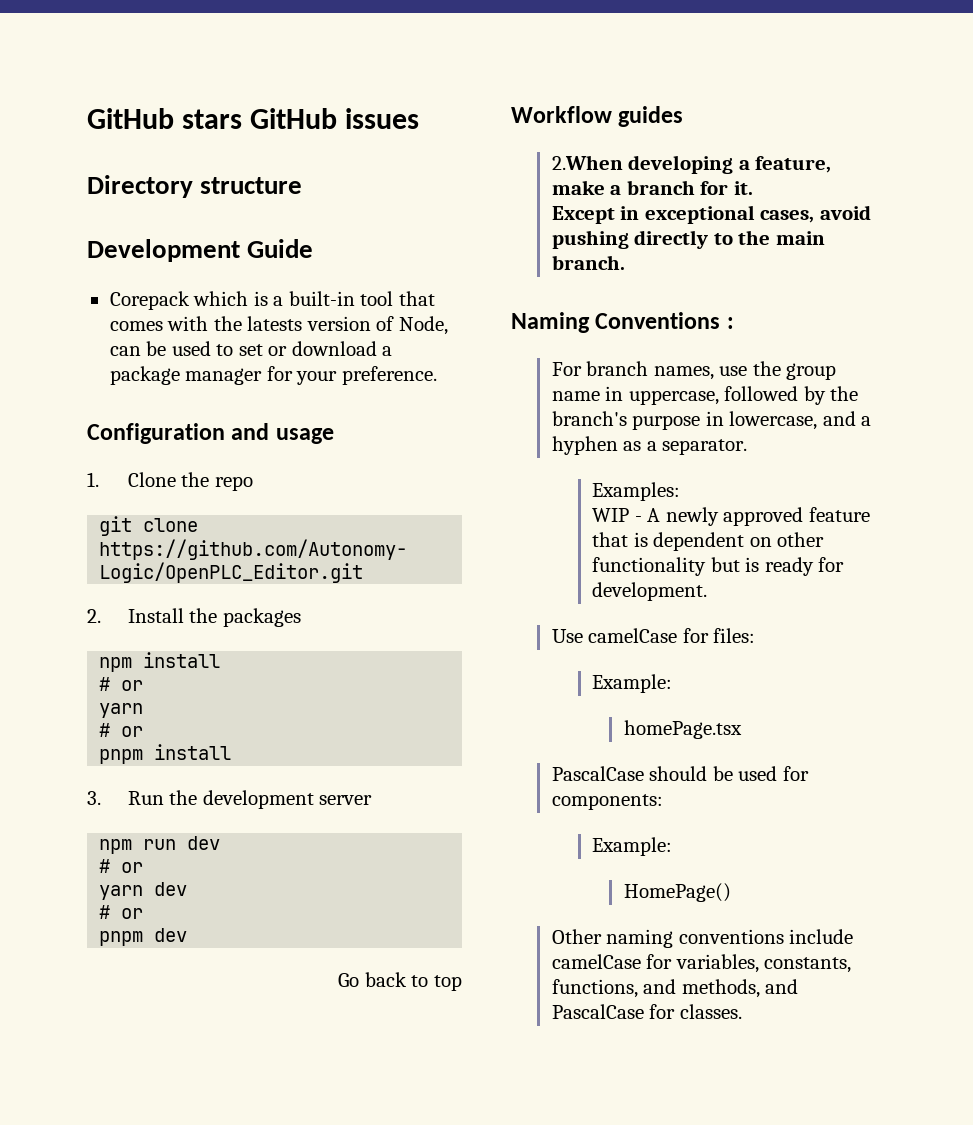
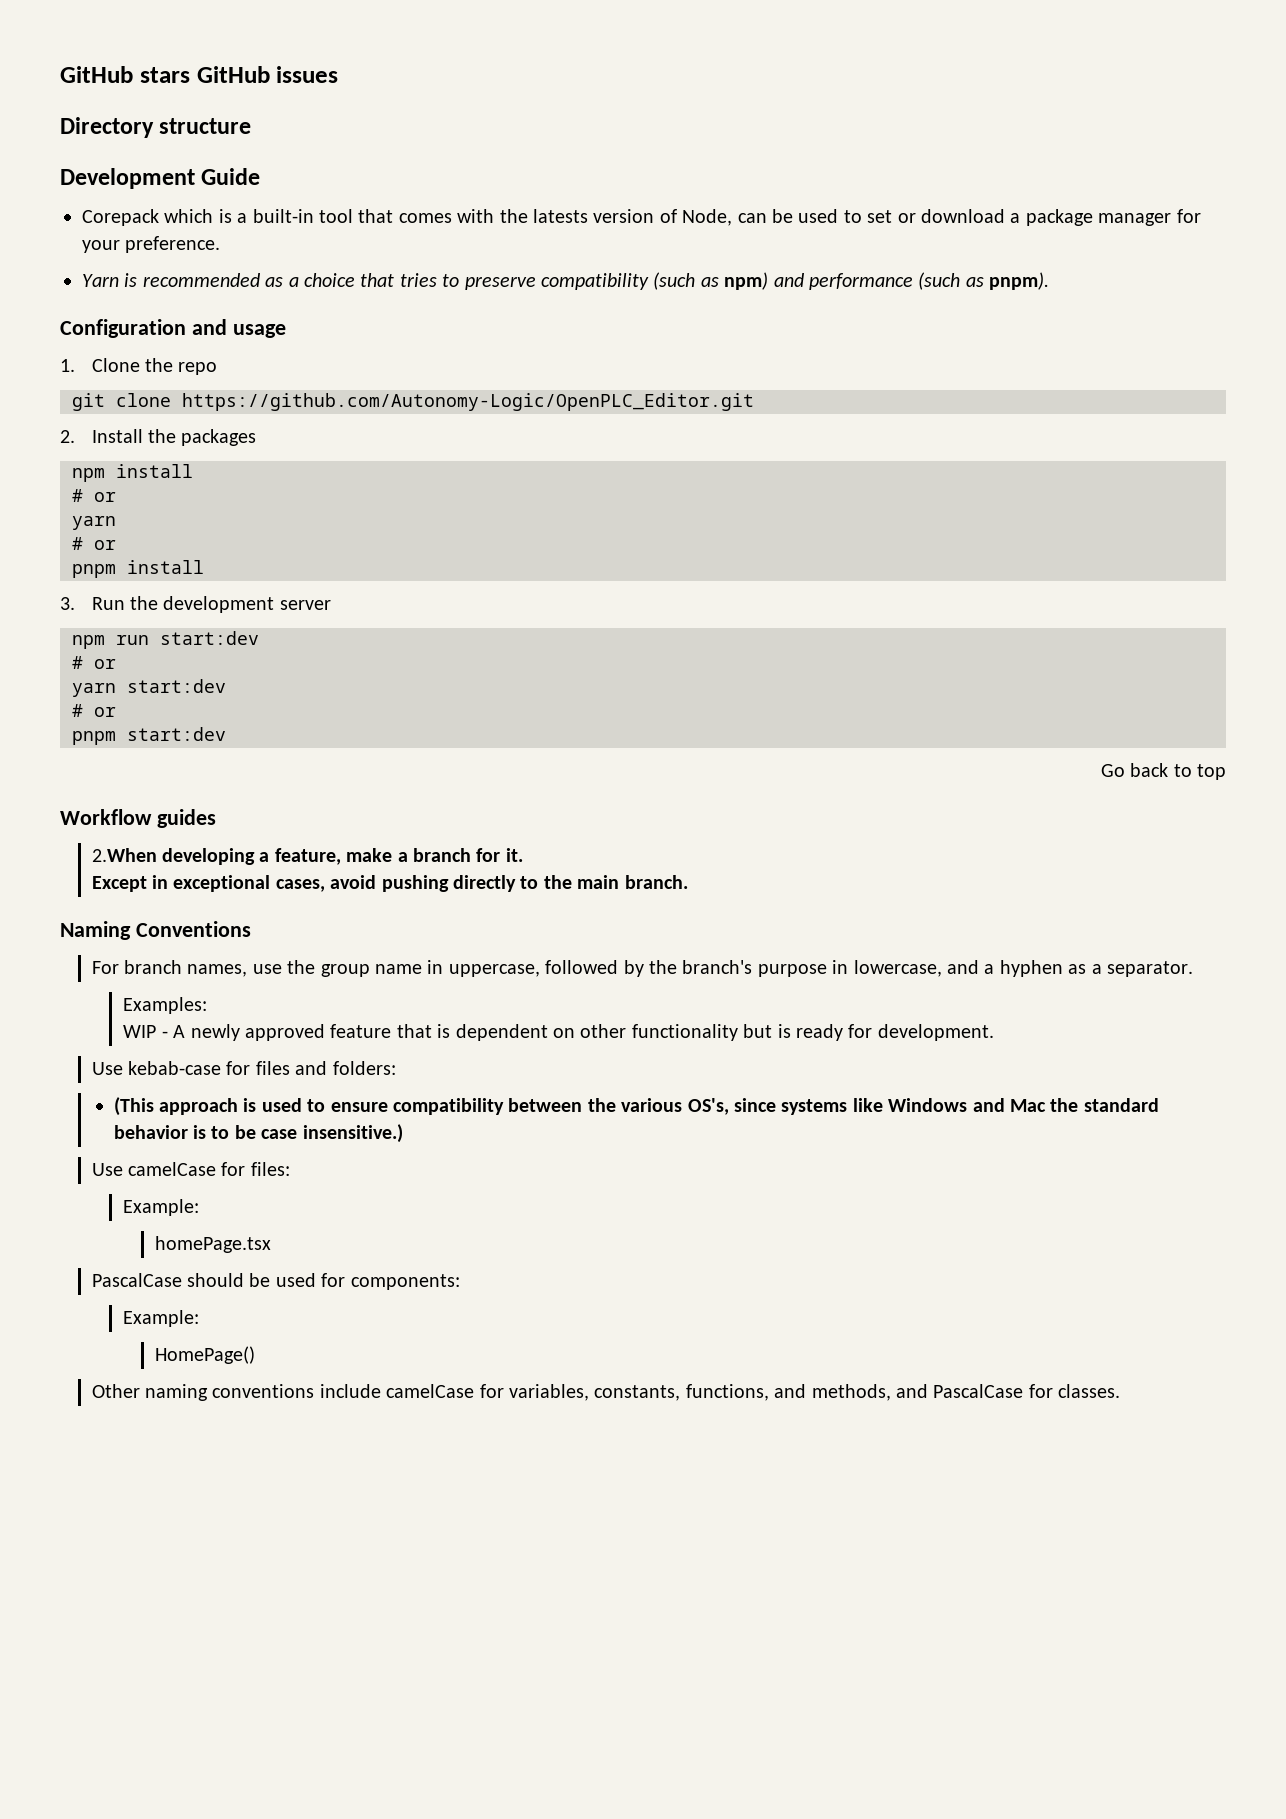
(437, 375) none -> [82,272,1050,290] // Yarn is recommended as a choice that tries to preserve compatibility (such as npm) and performance (such as pnpm).
[187,836,221,850] [99,859,144,873] [99,882,188,900] [99,905,144,919] [99,928,188,946] dev // # or // yarn dev // # or // pnpm dev -> [160,631,259,645] [72,656,116,669] [72,679,226,697] [72,704,116,717] [72,727,226,745] start:dev // # or // yarn start:dev // # or // pnpm start:dev
[726,317,734,329] : -> (251, 929) none
(708, 591) none -> [91,1061,396,1075] [113,1097,1159,1116] [113,1124,403,1143] // Use kebab-case for files and folders: // (This approach is used to ensure compatibility between the various OS's, since systems like Windows and Mac the standard behavior is to be case insensitive.)

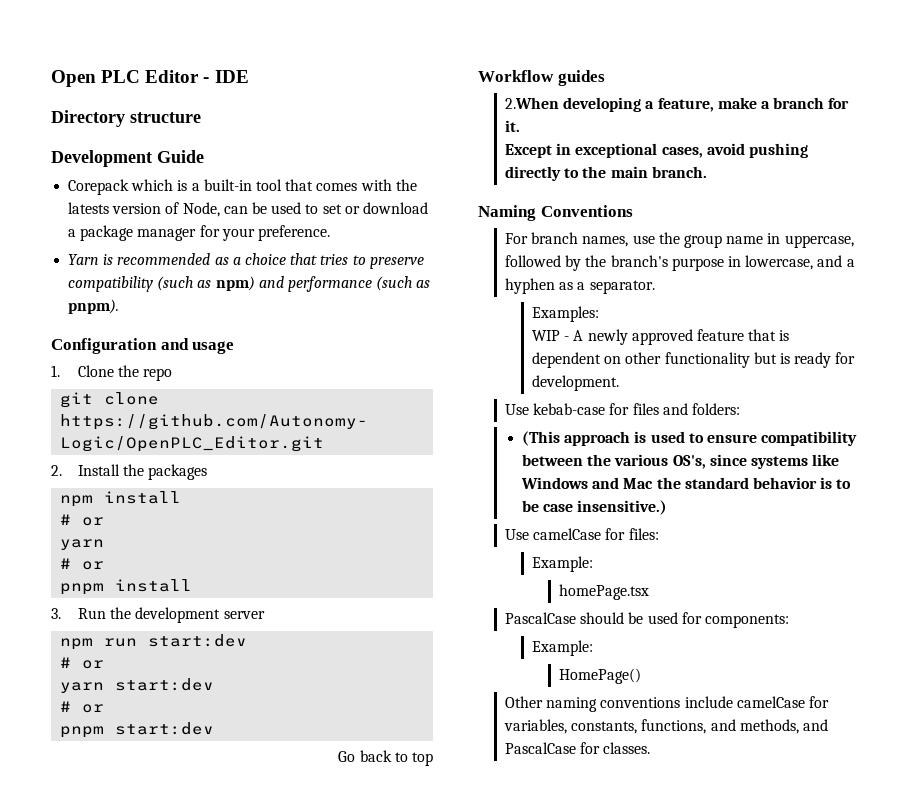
[60,66,339,83] GitHub stars GitHub issues -> [51,70,249,87] Open PLC Editor - IDE

